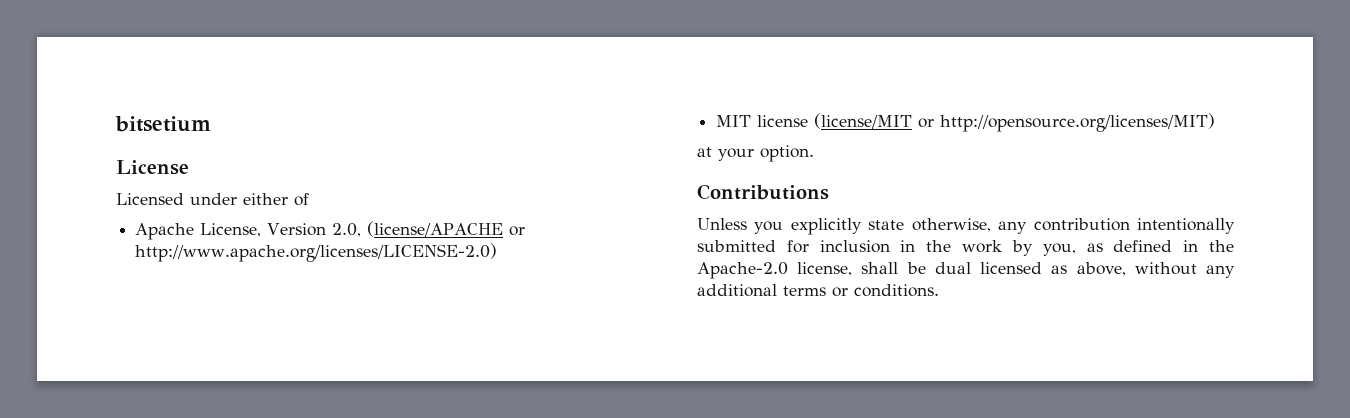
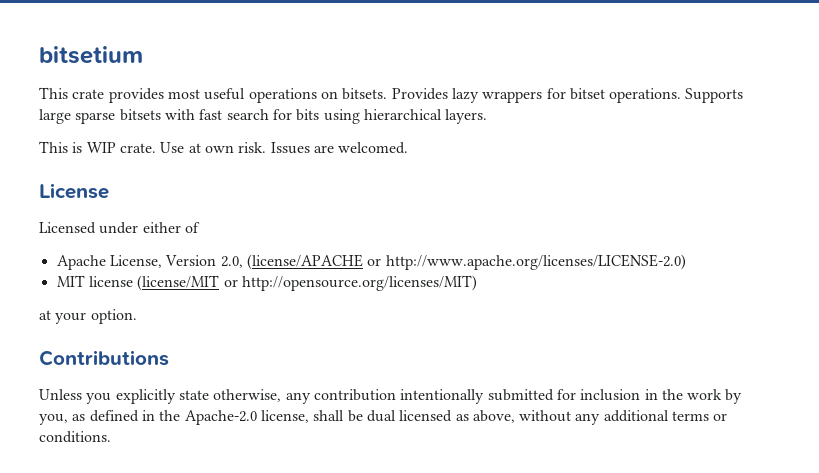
(211, 124) none -> [39,87,744,103] [39,109,488,124] [39,141,409,154] // This crate provides most useful operations on bitsets. Provides lazy wrappers for bitset operations. Supports large sparse bitsets with fast search for bits using hierarchical layers. // This is WIP crate. Use at own risk. Issues are welcomed.

